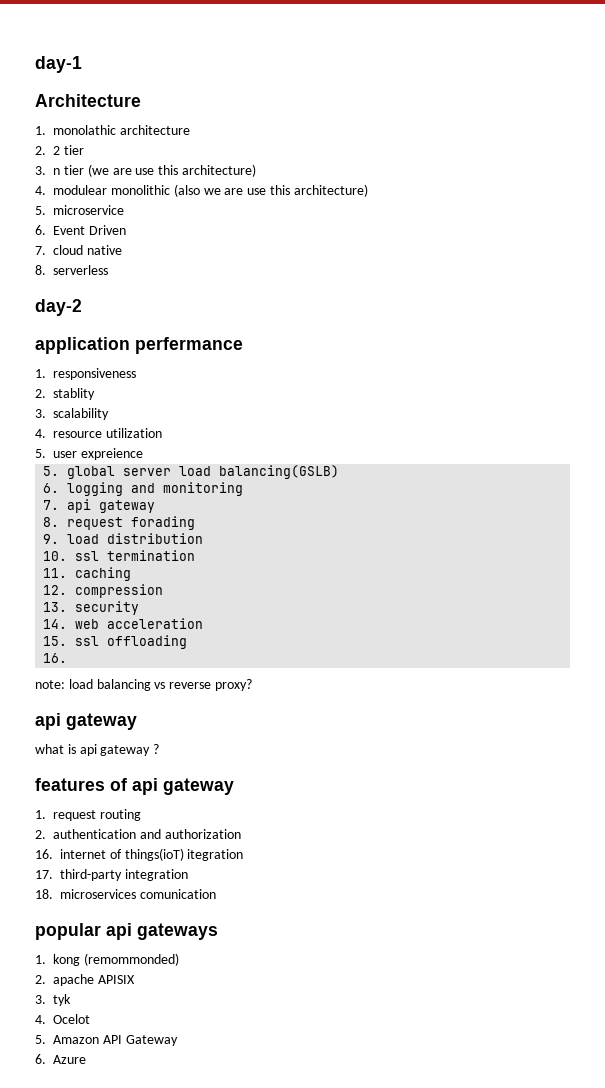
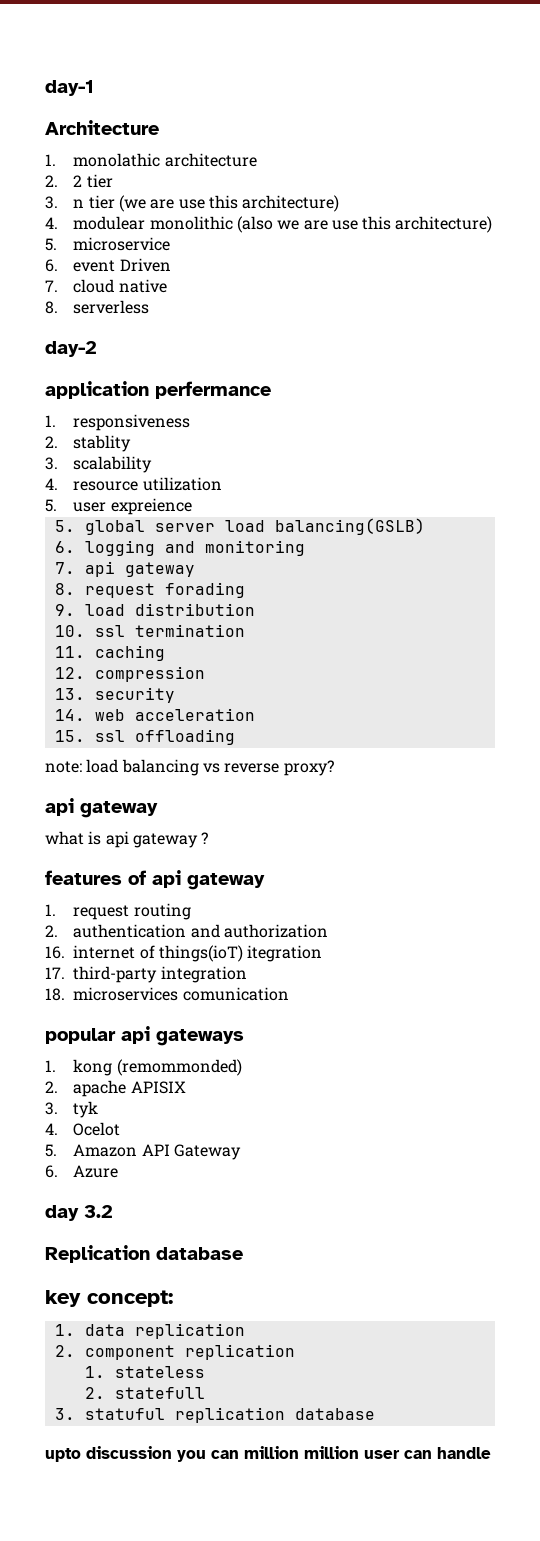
[53,226,86,235] Event -> [73,260,116,272] event
[43,653,68,663] // 16. -> (235, 737) none
(87, 1059) none -> [45,1205,113,1221] [45,1245,243,1263] [45,1290,173,1307] [54,1323,245,1339] [54,1344,295,1360] [84,1366,205,1378] [84,1387,205,1399] [54,1407,375,1423] [45,1446,491,1462] // day 3.2 // Replication database // key concept: // 1. data replication // 2. component replication // 1. stateless // 2. statefull // 3. statuful replication database // upto discussion you can million million user can handle

